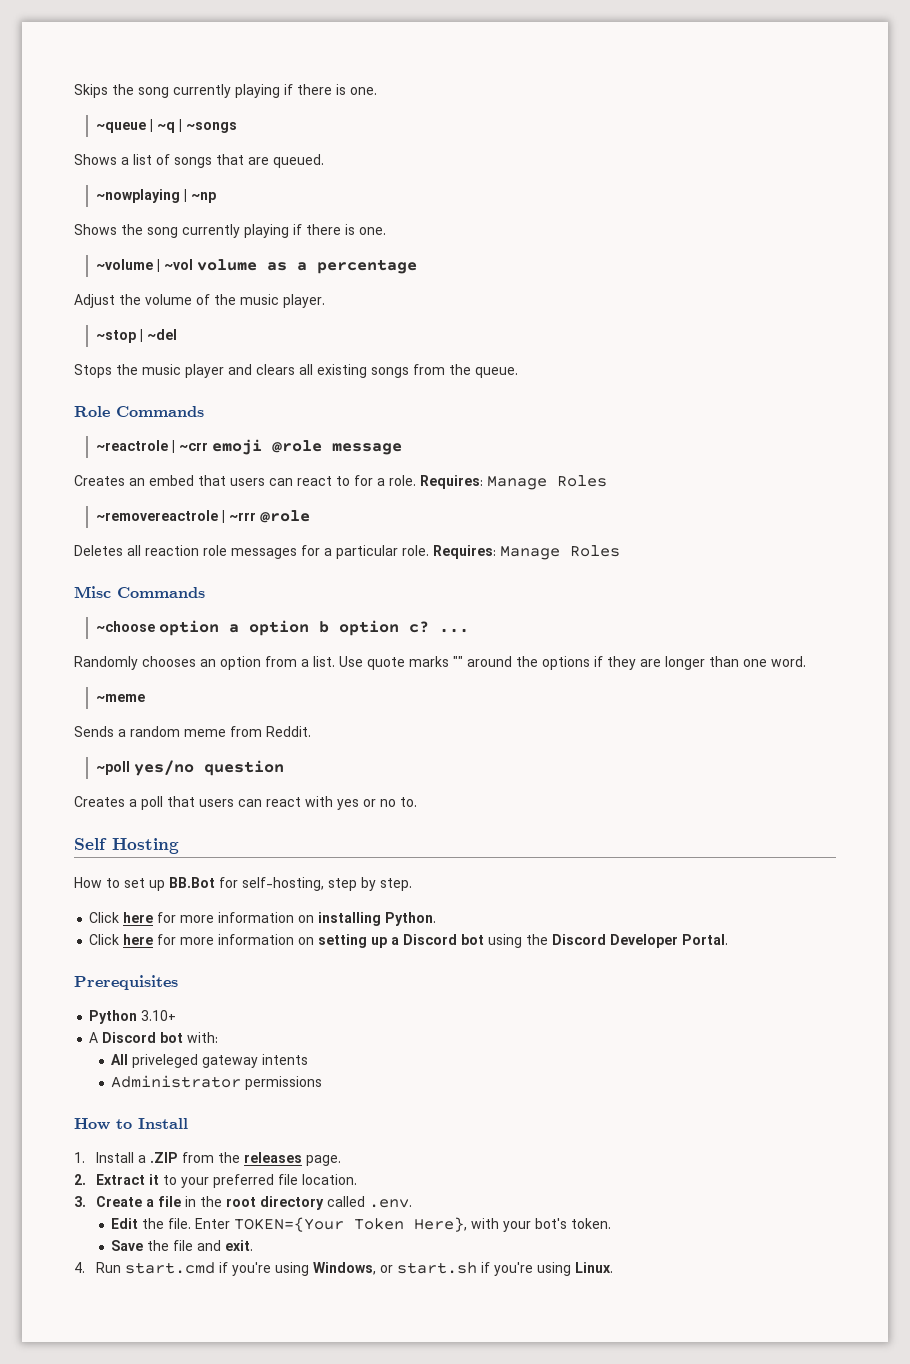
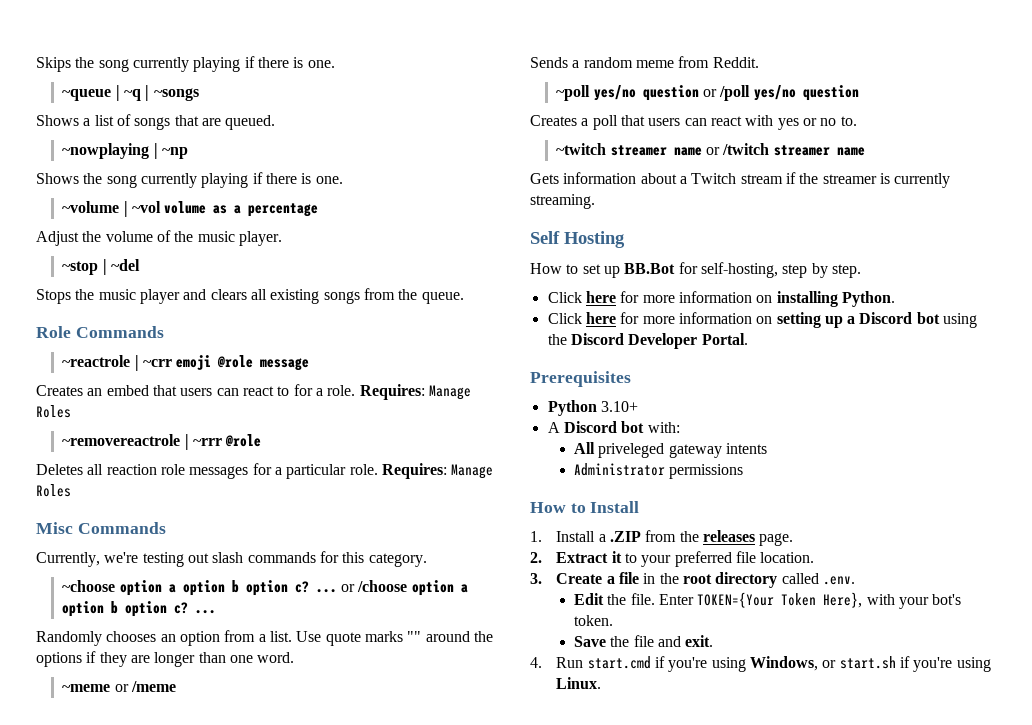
(205, 592) none -> [36,551,427,567] // Currently, we're testing out slash commands for this category.
(470, 630) none -> [341,580,468,596] [62,601,217,617] or /choose option a option b option c? ...
(146, 698) none -> [114,681,177,692] or /meme
(285, 768) none -> [703,85,859,101] or /poll yes/no question
(417, 802) none -> [556,143,865,156] [530,172,951,188] [530,194,595,209] // ~twitch streamer name or /twitch streamer name // Gets information about a Twitch stream if the streamer is currently streaming.

